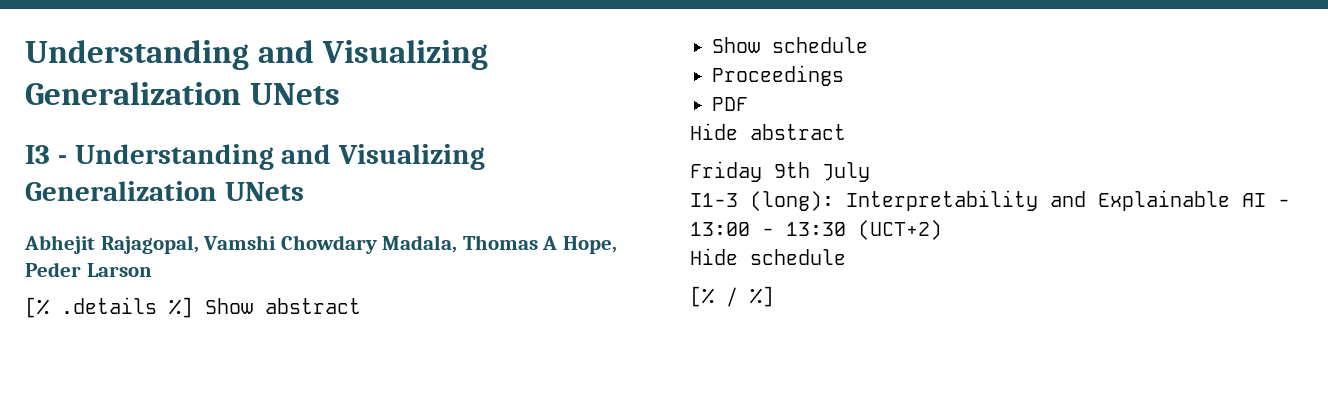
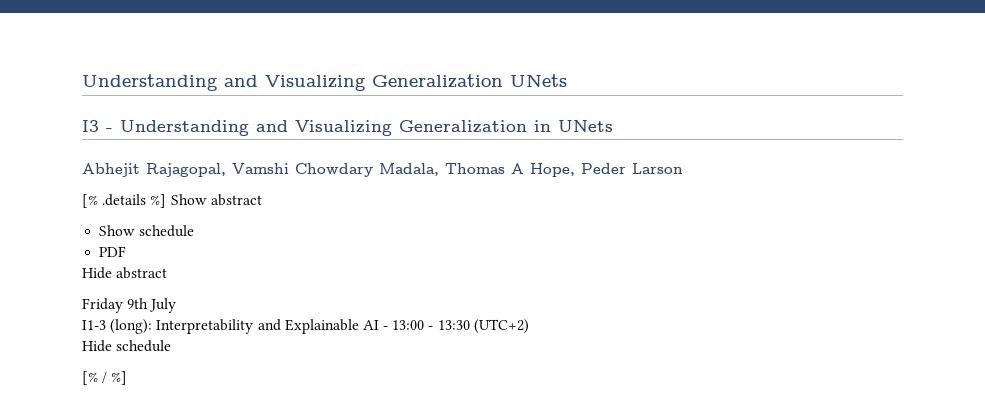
(217, 191) none -> [534,120,551,132] in
[712,65,844,86] // Proceedings -> (195, 231) none
[858,220,942,240] (UCT+2) -> [473,319,529,334] (UTC+2)

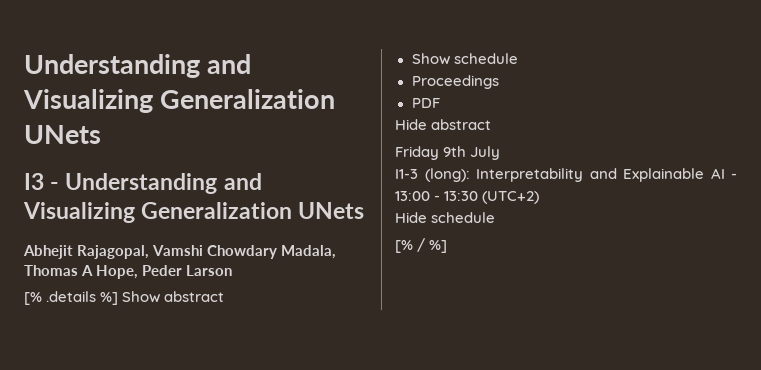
[534,120,551,132] in -> (293, 210) none
(195, 231) none -> [411,75,499,89] // Proceedings

